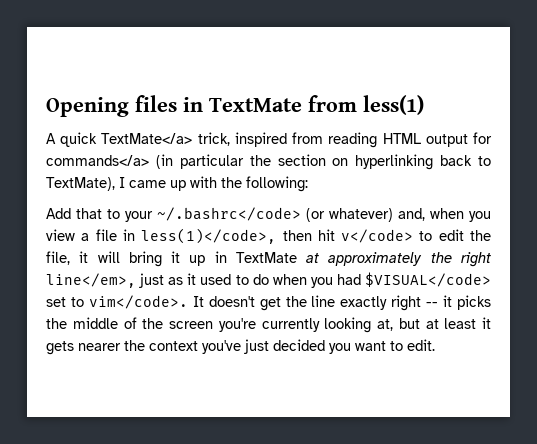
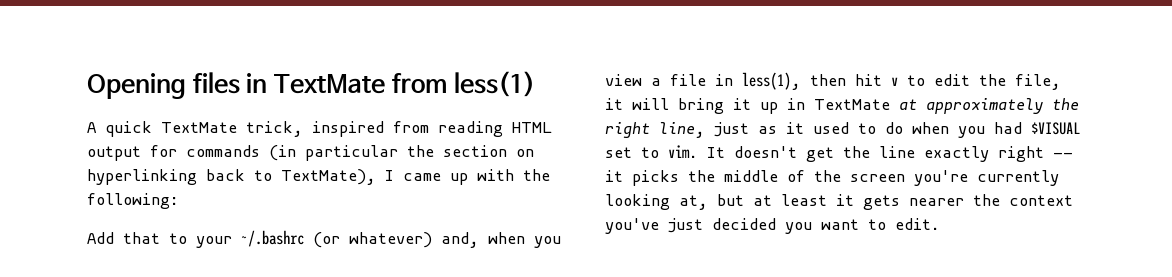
[101,133,193,144] TextMate</a> -> [161,122,237,133] TextMate
[46,155,149,166] commands</a> -> [186,145,260,157] commands
[157,207,301,221] ~/.bashrc</code> -> [241,230,304,247] ~/.bashrc
[141,228,277,244] less(1)</code>, -> [742,72,801,90] less(1),
[341,229,414,243] v</code> -> [891,77,898,86] v
[46,273,136,288] line</em>, -> [659,122,705,138] line,
[365,272,491,287] $VISUAL</code> -> [1031,122,1080,135] $VISUAL
[88,295,188,309] vim</code>. -> [668,145,698,158] vim.

